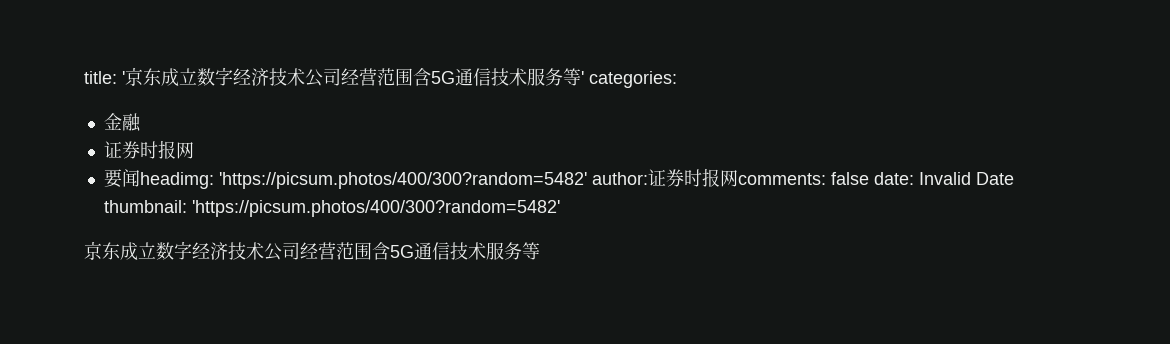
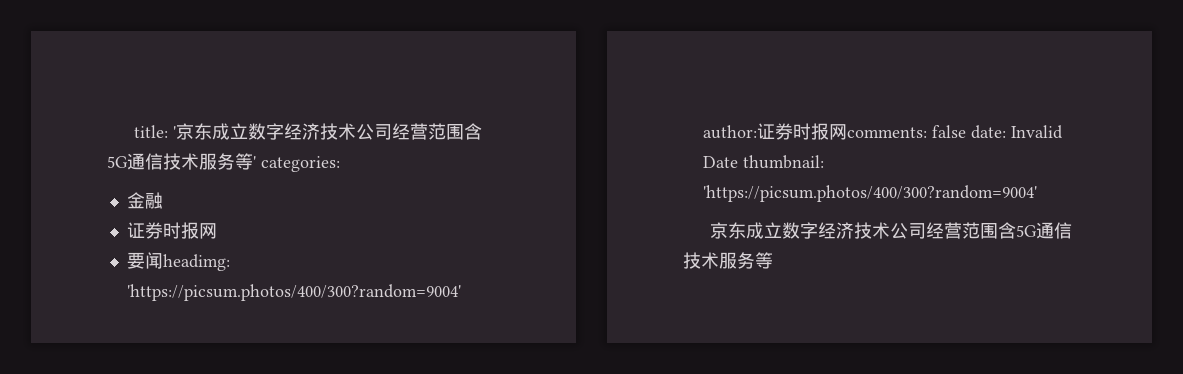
[218,172,587,189] 'https://picsum.photos/400/300?random=5482' -> [126,284,461,301] 'https://picsum.photos/400/300?random=9004'
[191,200,560,217] 'https://picsum.photos/400/300?random=5482' -> [702,185,1037,202] 'https://picsum.photos/400/300?random=9004'

